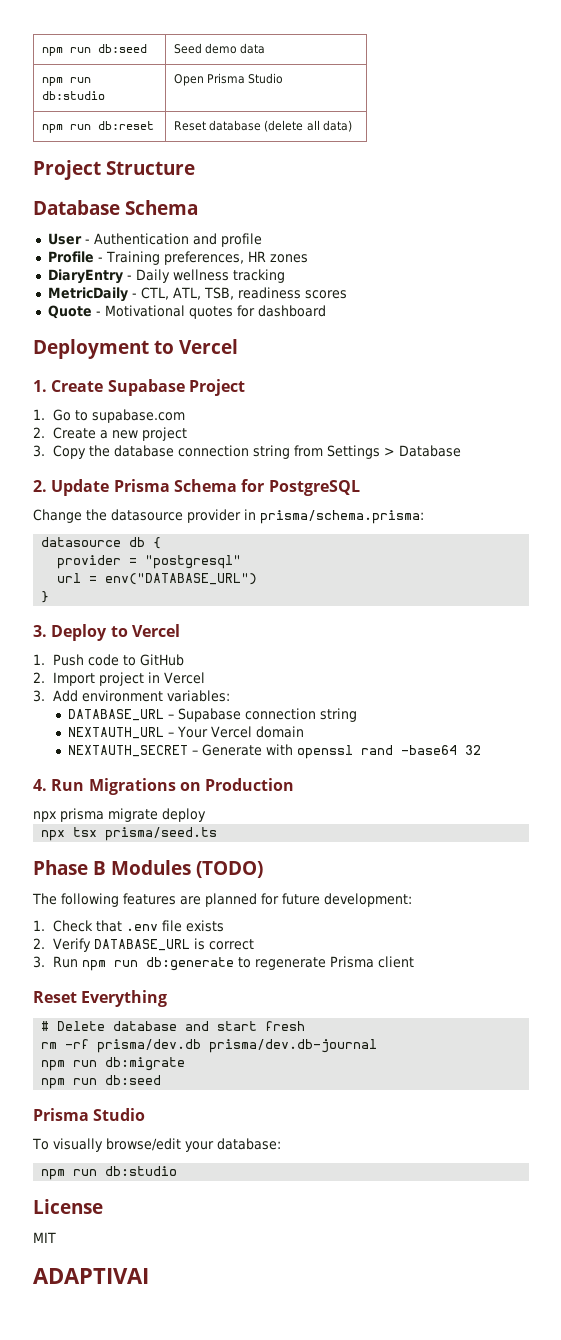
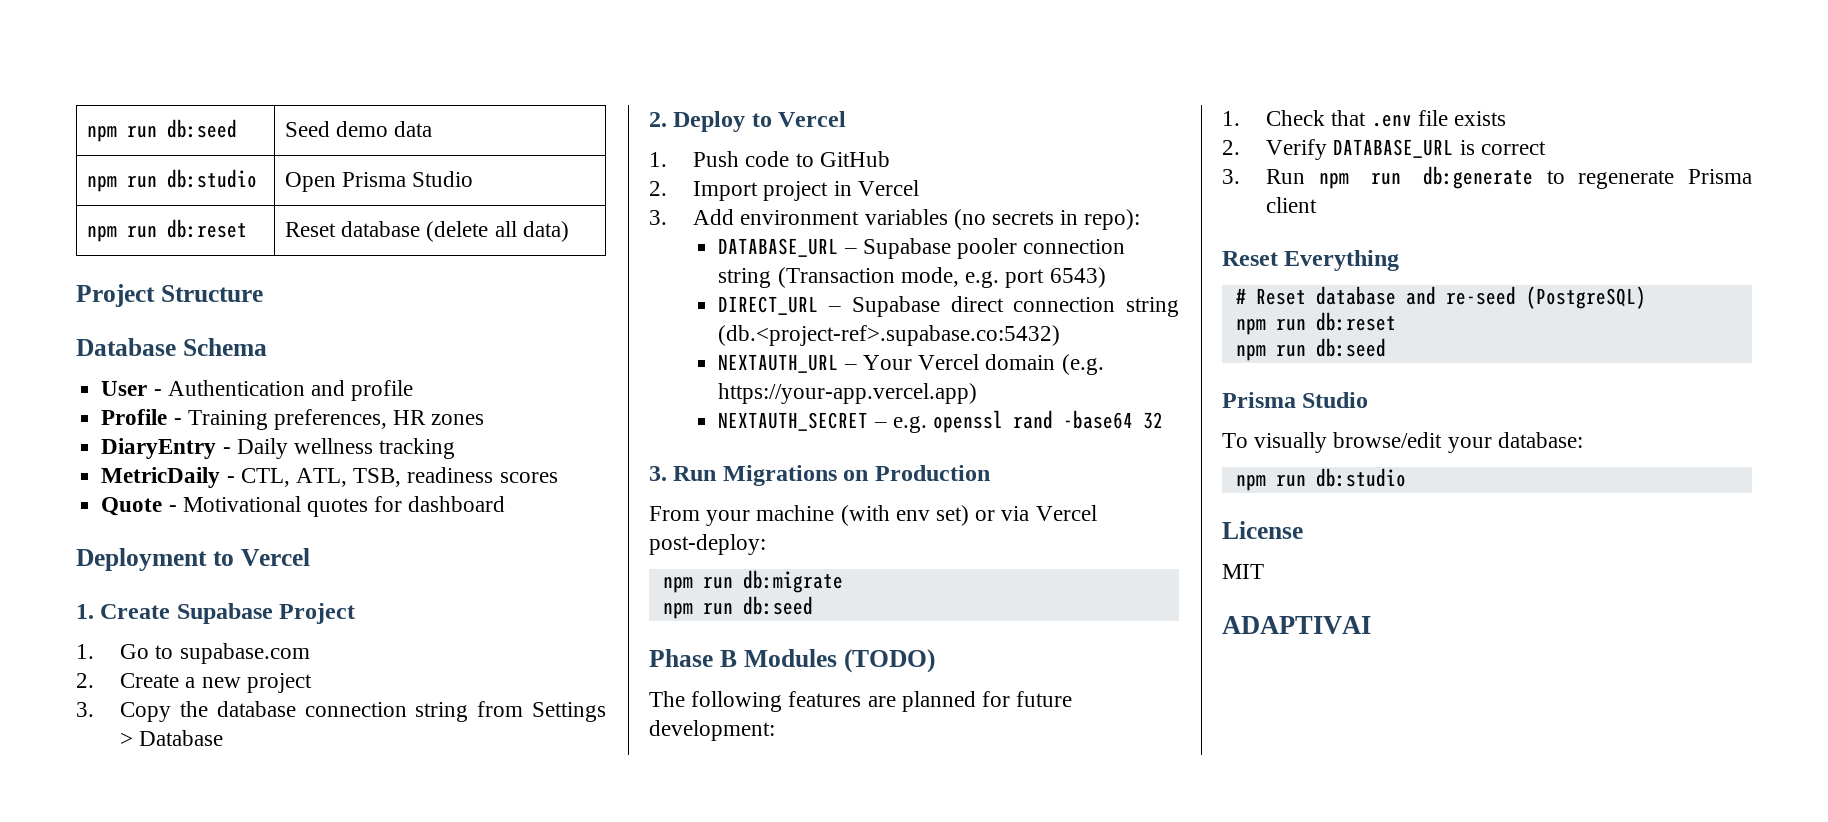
[51,479,360,496] [33,509,424,524] [41,537,162,549] [57,555,242,569] [57,573,258,585] [41,591,50,603] [33,625,47,637] Update Prisma Schema for PostgreSQL // Change the datasource provider in prisma/schema.prisma: // datasource db { // provider = "postgresql" // url = env("DATABASE_URL") // } // 3. -> (667, 119) none
[167,690,231,702] variables: -> [864,209,1141,230] variables (no secrets in repo):
[245,708,358,722] connection string -> [957,238,1126,259] [718,267,1106,288] [718,296,1179,317] [718,325,1061,346] pooler connection string (Transaction mode, e.g. port 6543) // DIRECT_URL – Supabase direct connection string (db.<project-ref>.supabase.co:5432)
(305, 732) none -> [1061,354,1104,375] [718,383,978,404] (e.g. https://your-app.vercel.app)
[202,744,294,756] Generate with -> [892,416,927,433] e.g.
[33,779,47,791] 4. -> [649,466,667,481] 3.
[33,808,206,822] [41,827,218,841] npx prisma migrate deploy // npx tsx prisma/seed.ts -> [649,505,1097,526] [649,534,766,555] [662,570,843,593] [662,596,813,619] From your machine (with env set) or via Vercel post-deploy: // npm run db:migrate // npm run db:seed
[57,1021,106,1031] Delete -> [1255,288,1306,305] Reset
[217,1021,306,1031] [41,1039,378,1053] [41,1057,186,1071] start fresh // rm -rf prisma/dev.db prisma/dev.db-journal // npm run db:migrate -> [1445,286,1646,309] [1235,312,1396,335] re-seed (PostgreSQL) // npm run db:reset

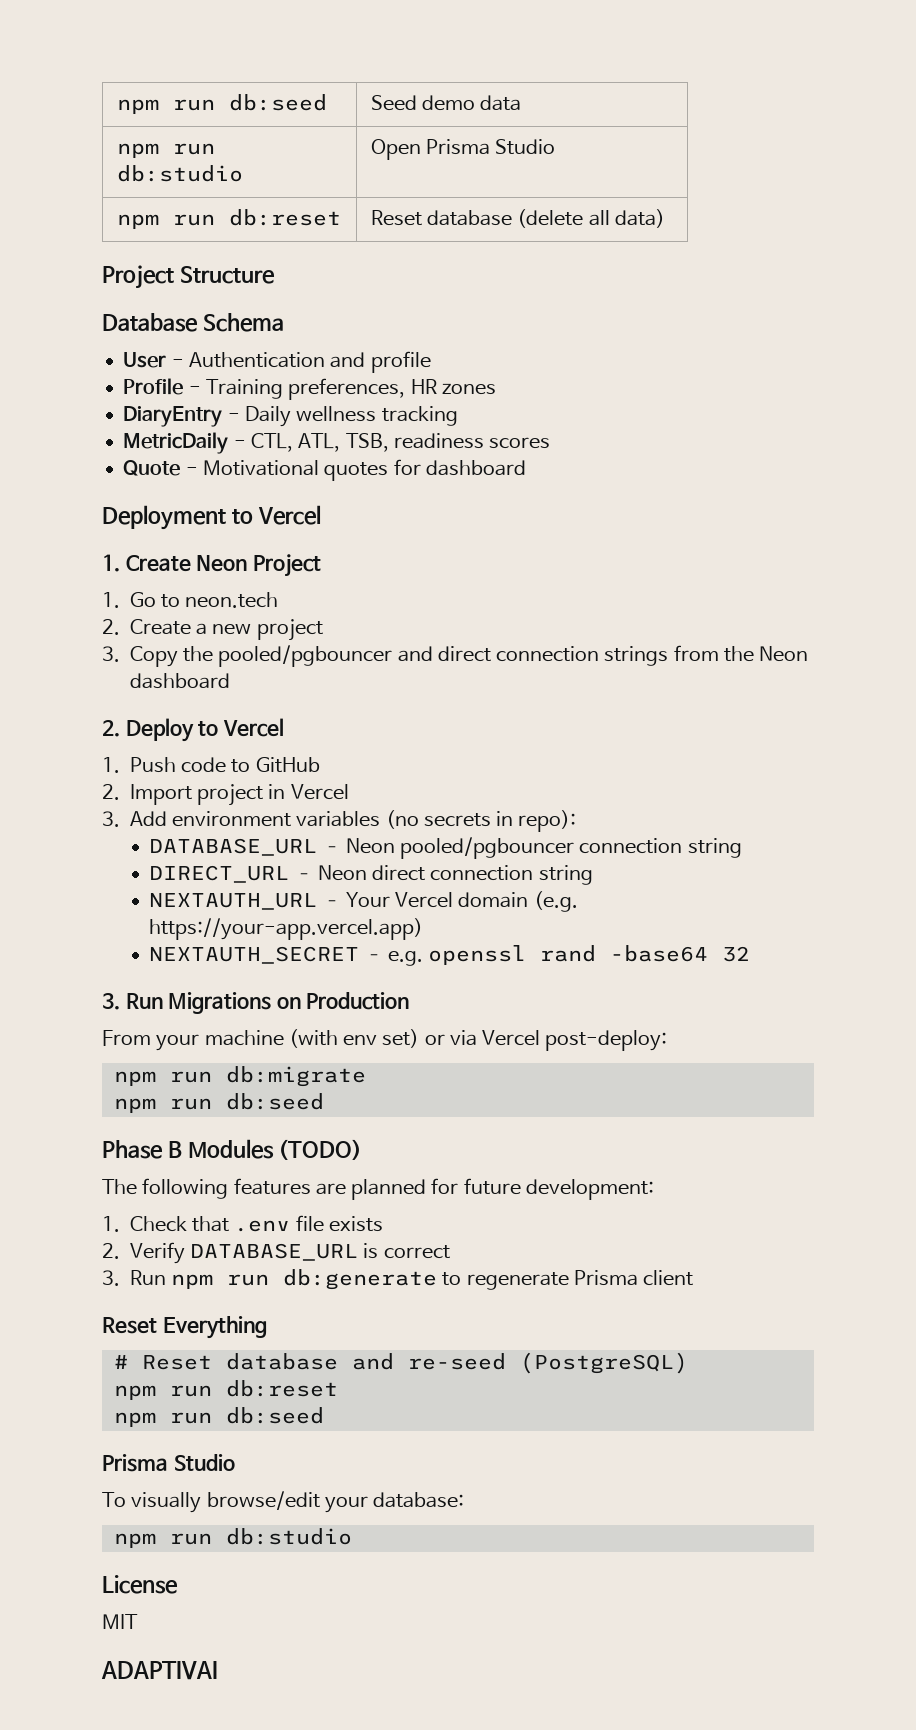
[176,603,273,624] Supabase -> [196,555,248,572] Neon
[179,643,310,664] supabase.com -> [185,592,279,608] neon.tech
[216,701,606,722] [120,730,224,746] database connection string from Settings > Database -> [218,645,809,667] [129,673,230,689] pooled/pgbouncer and direct connection strings from the Neon dashboard
[862,238,1126,259] [718,267,1106,288] Supabase pooler connection string (Transaction mode, e.g. port 6543) -> [345,837,742,859] Neon pooled/pgbouncer connection string
[851,296,940,317] Supabase -> [317,865,367,881] Neon
[718,325,1061,346] (db.<project-ref>.supabase.co:5432) -> (593, 875) none

